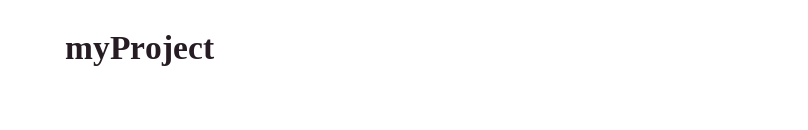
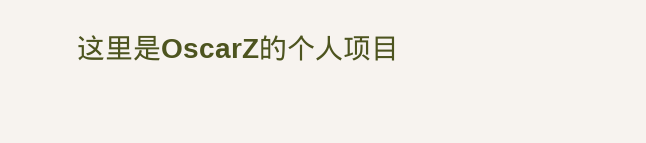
[65,35,215,66] myProject -> [77,35,399,61] 这里是OscarZ的个人项目

